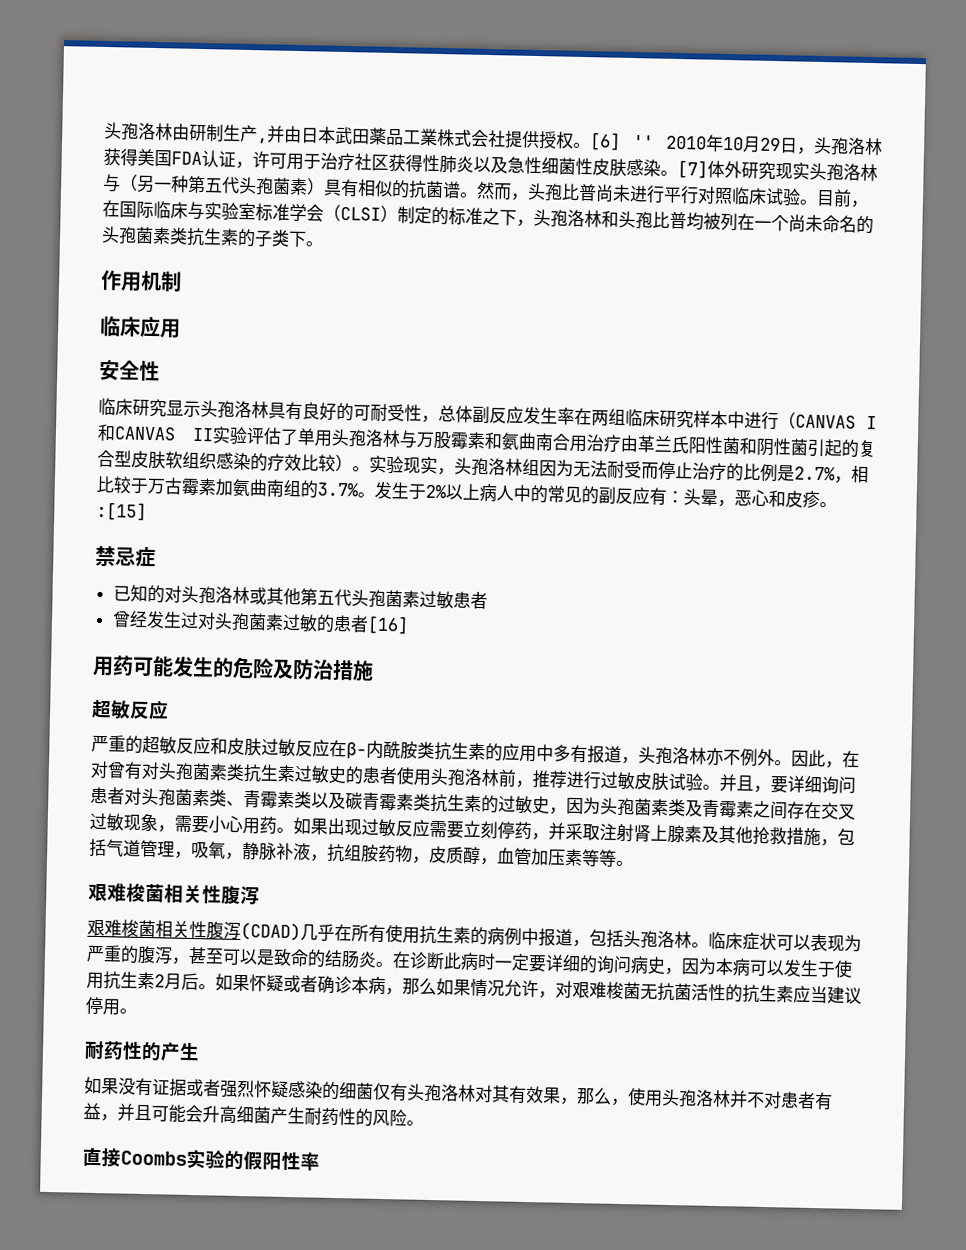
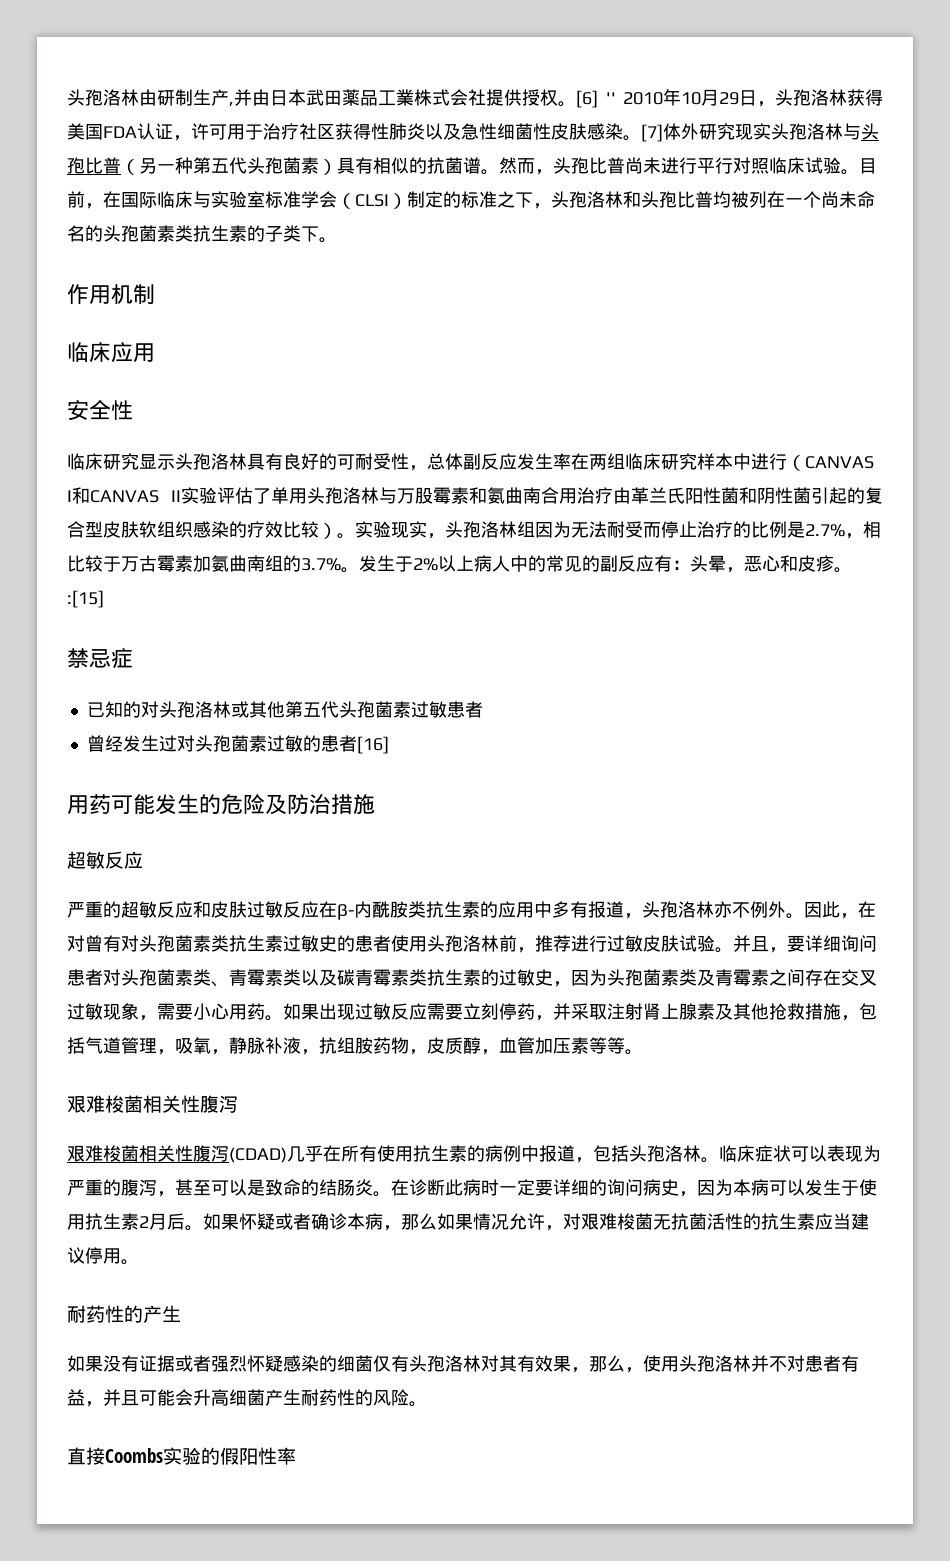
(121, 183) none -> [861,123,879,140] [67,157,121,174] 头孢比普

